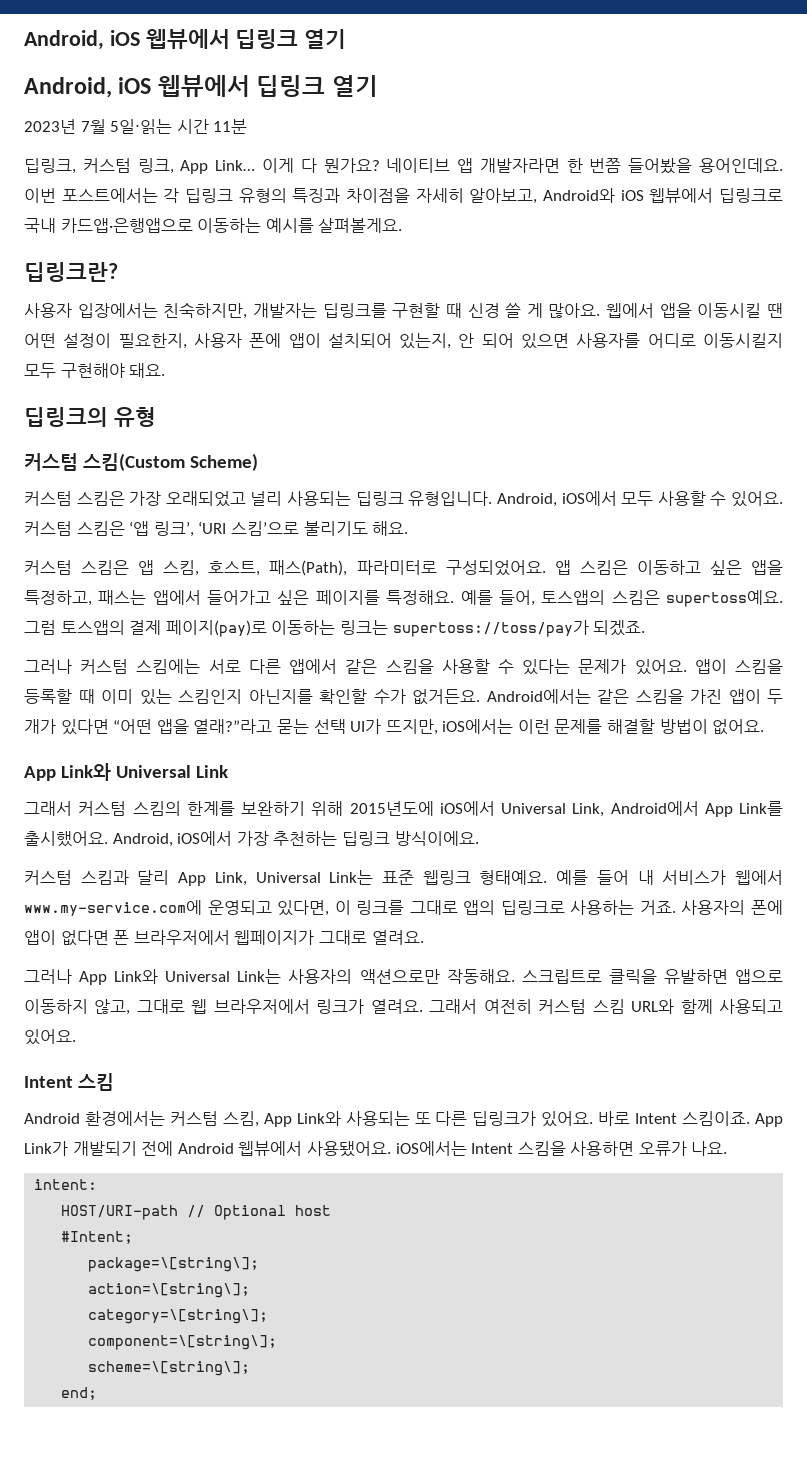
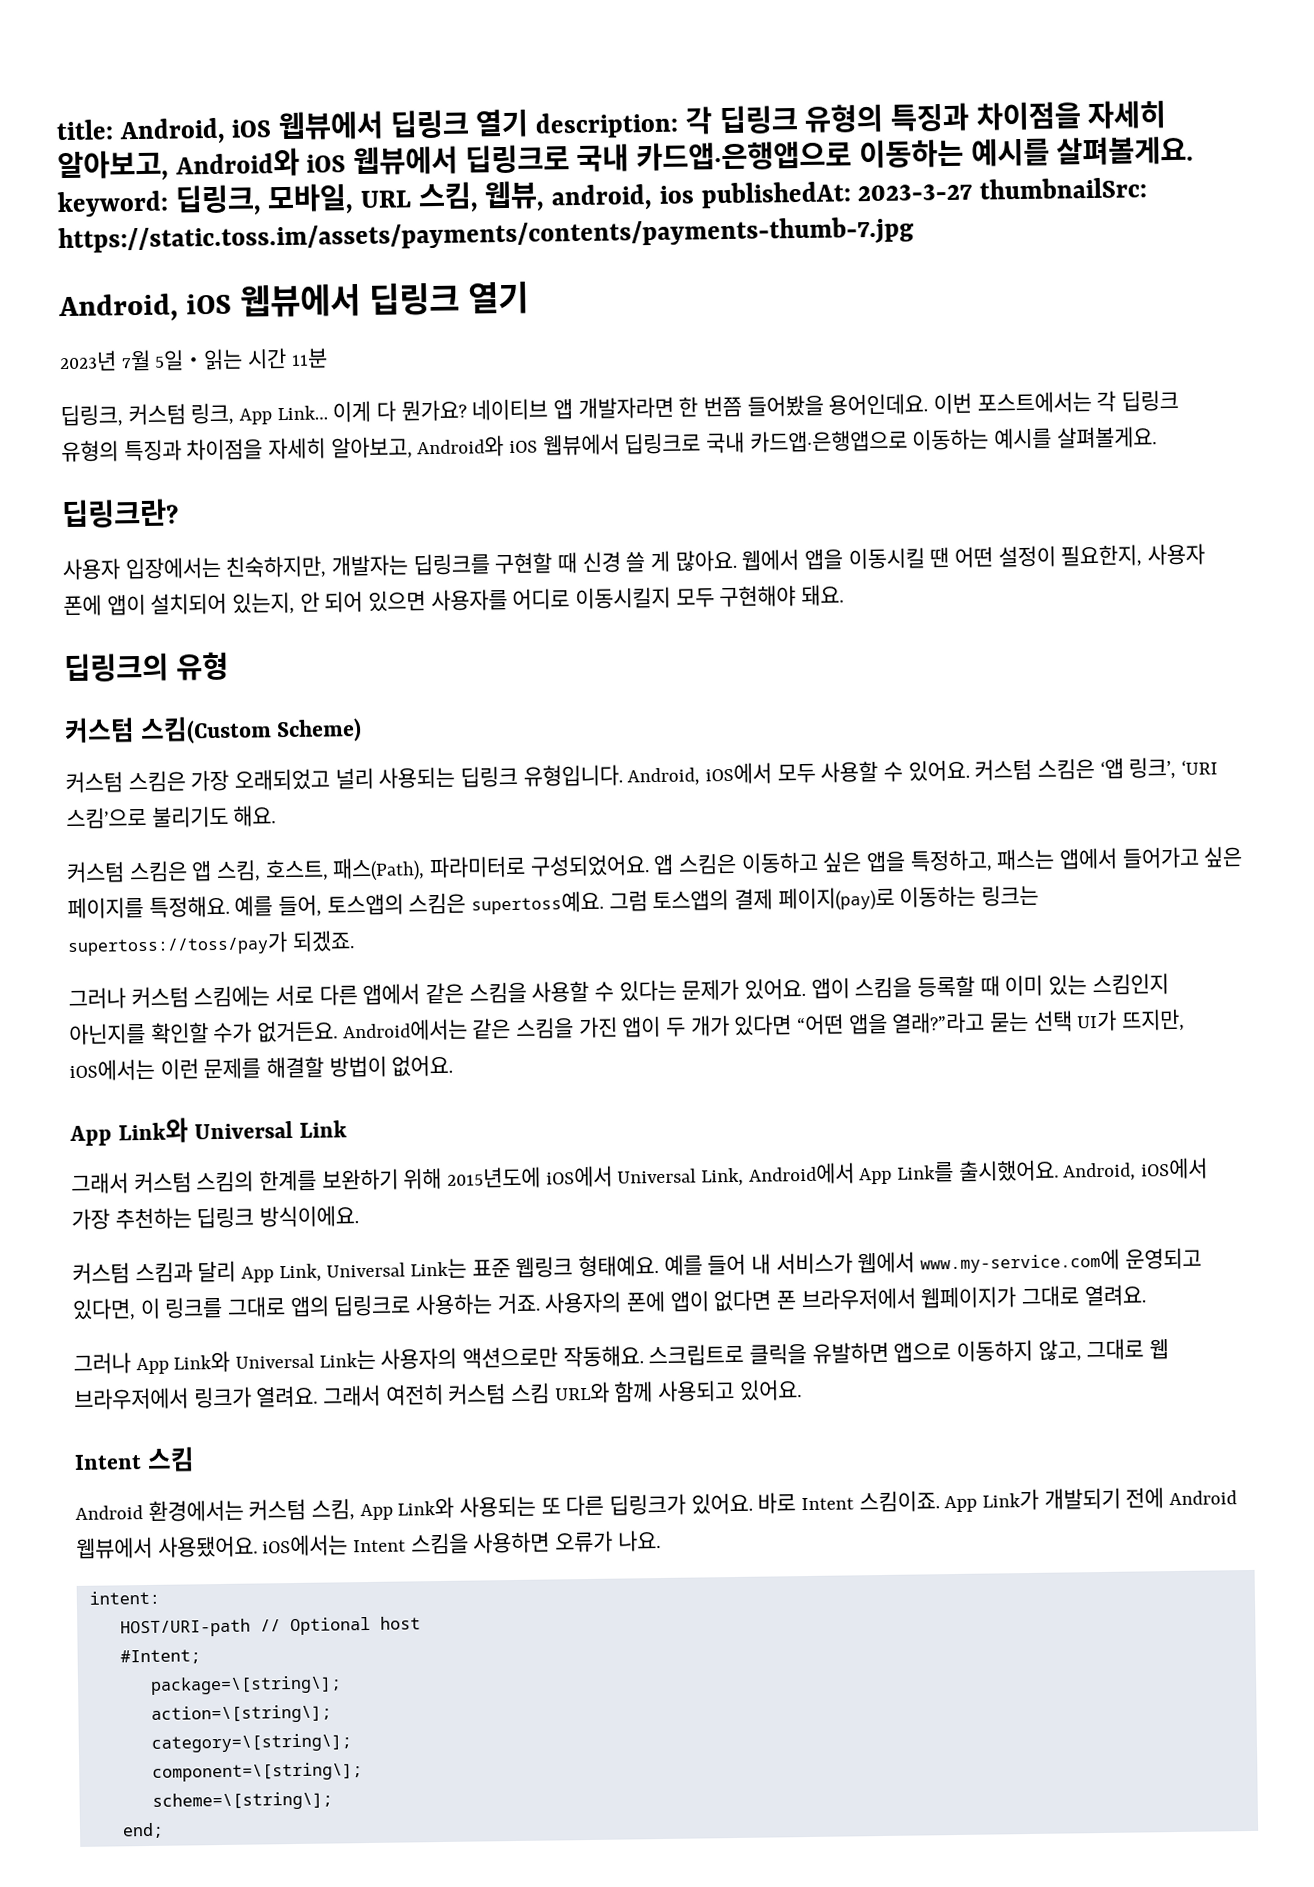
[24,29,347,50] Android, iOS 웹뷰에서 딥링크 열기 -> [56,99,1167,146] [57,135,1195,183] [57,177,1147,218] [58,216,914,255] title: Android, iOS 웹뷰에서 딥링크 열기 description: 각 딥링크 유형의 특징과 차이점을 자세히 알아보고, Android와 iOS 웹뷰에서 딥링크로 국내 카드앱·은행앱으로 이동하는 예시를 살펴볼게요. keyword: 딥링크, 모바일, URL 스킴, 웹뷰, android, ios publishedAt: 2023-3-27 thumbnailSrc: https://static.toss.im/assets/payments/contents/payments-thumb-7.jpg

